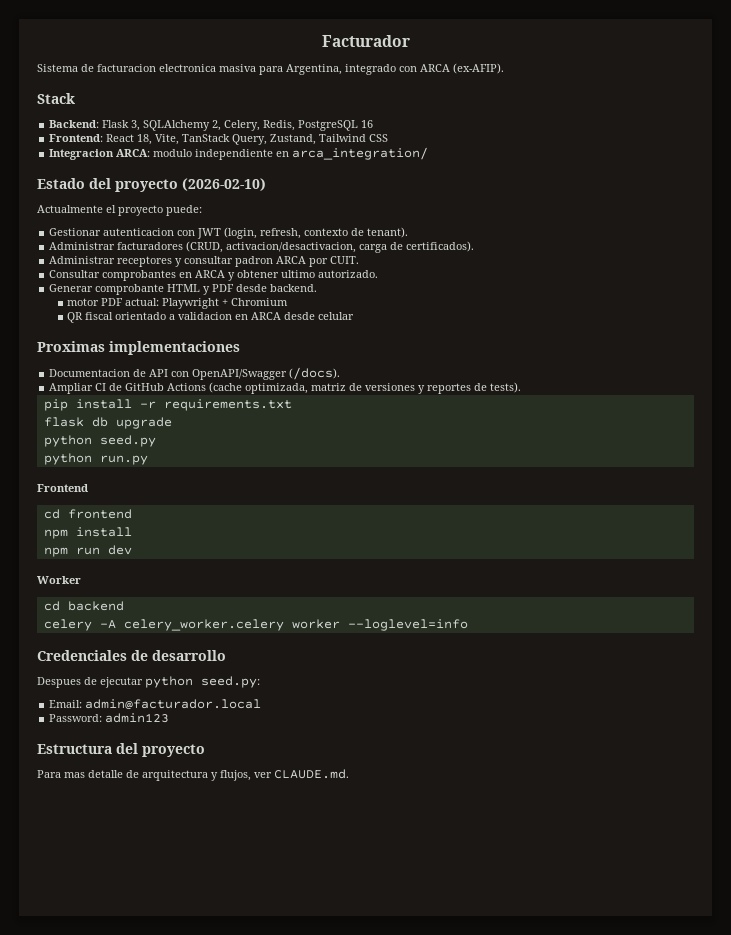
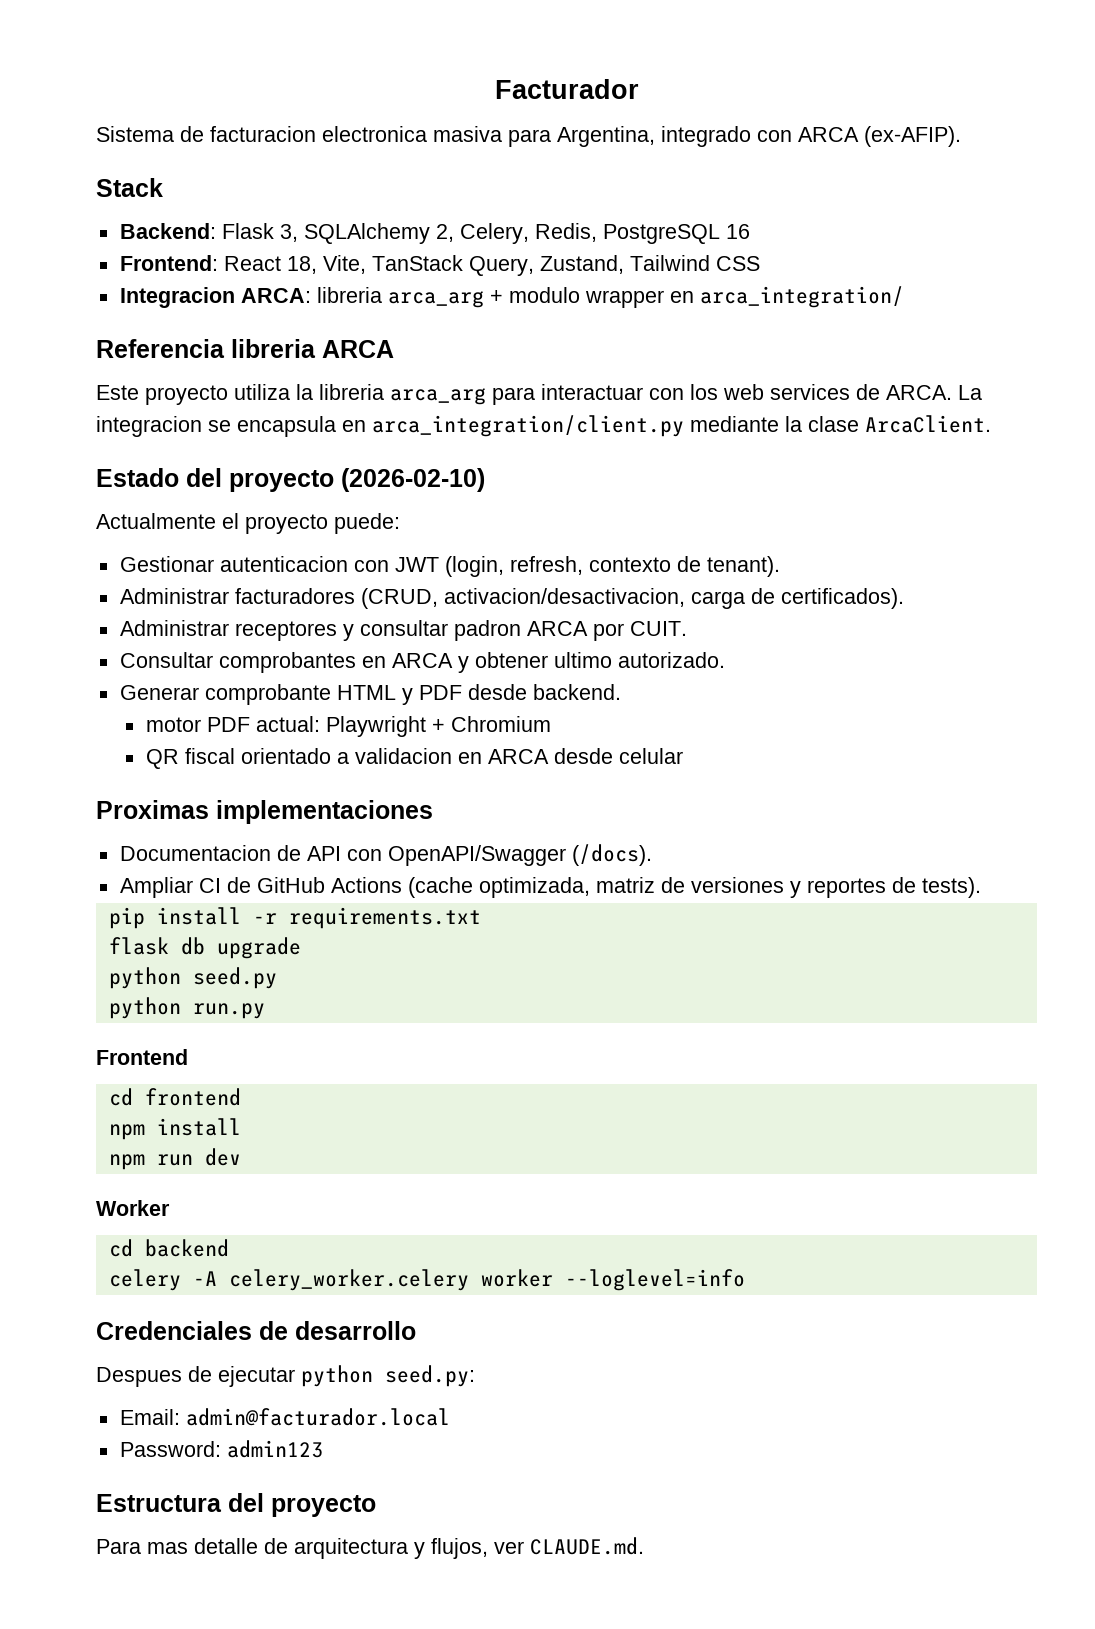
[153,147,429,160] modulo independiente en arca_integration/ -> [316,286,904,308] [96,339,394,358] [96,384,982,405] [96,415,991,437] libreria arca_arg + modulo wrapper en arca_integration/ // Referencia libreria ARCA // Este proyecto utiliza la libreria arca_arg para interactuar con los web services de ARCA. La integracion se encapsula en arca_integration/client.py mediante la clase ArcaClient.

